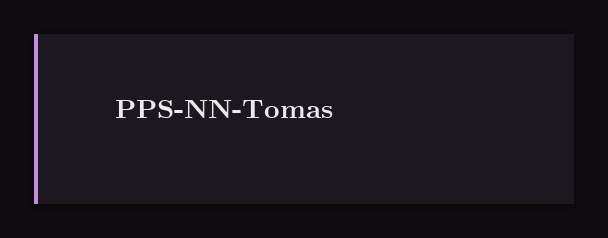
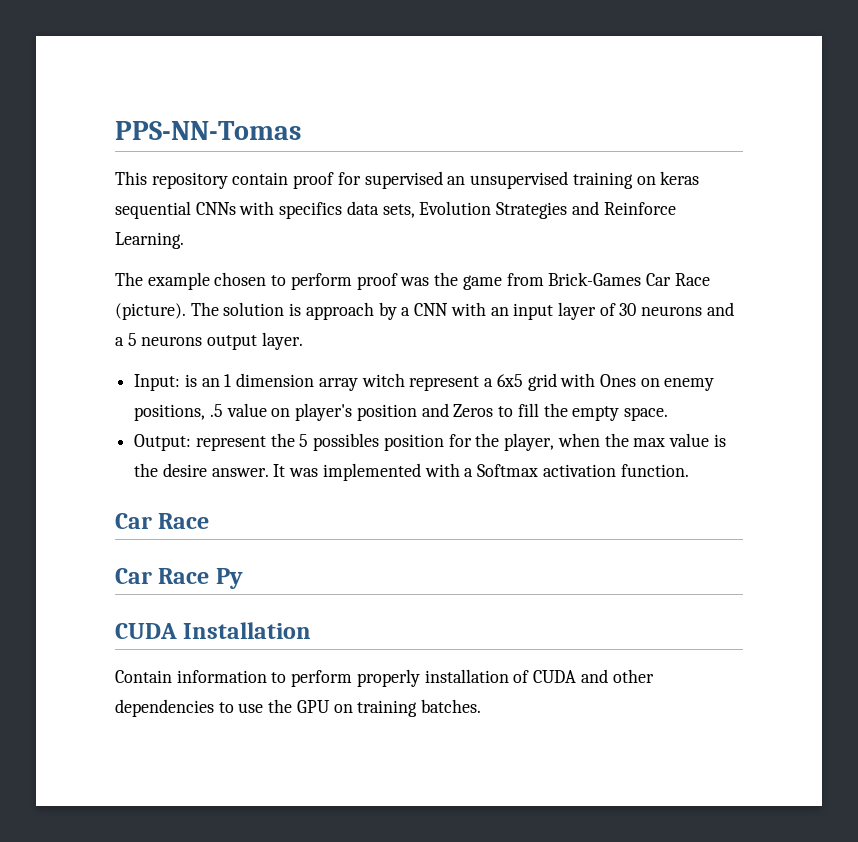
(333, 108) none -> [115,171,700,189] [115,201,676,219] [115,232,184,249] [115,272,710,290] [115,302,734,320] [115,332,303,350] [134,373,715,391] [134,403,668,421] [134,433,726,451] [134,463,689,481] [115,513,210,529] [115,568,243,589] [115,622,312,639] [115,669,654,687] [115,699,482,717] // This repository contain proof for supervised an unsupervised training on keras sequential CNNs with specifics data sets, Evolution Strategies and Reinforce Learning. // The example chosen to perform proof was the game from Brick-Games Car Race (picture). The solution is approach by a CNN with an input layer of 30 neurons and a 5 neurons output layer. // Input: is an 1 dimension array witch represent a 6x5 grid with Ones on enemy positions, .5 value on player's position and Zeros to fill the empty space. // Output: represent the 5 possibles position for the player, when the max value is the desire answer. It was implemented with a Softmax activation function. // Car Race // Car Race Py // CUDA Installation // Contain information to perform properly installation of CUDA and other dependencies to use the GPU on training batches.

